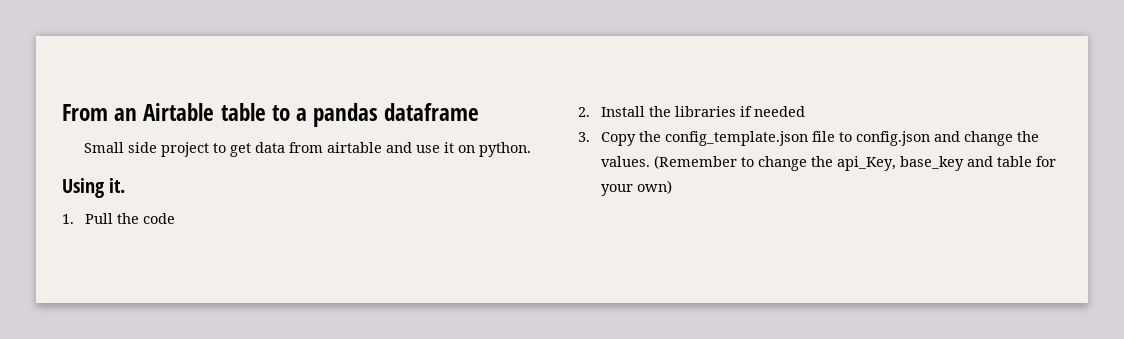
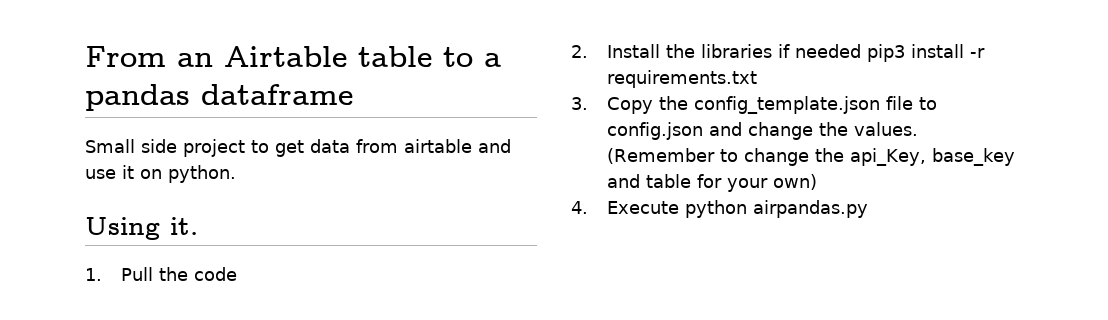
(805, 111) none -> [866,44,985,62] [606,70,757,88] pip3 install -r requirements.txt
(672, 187) none -> [571,200,868,218] // 4. Execute python airpandas.py

